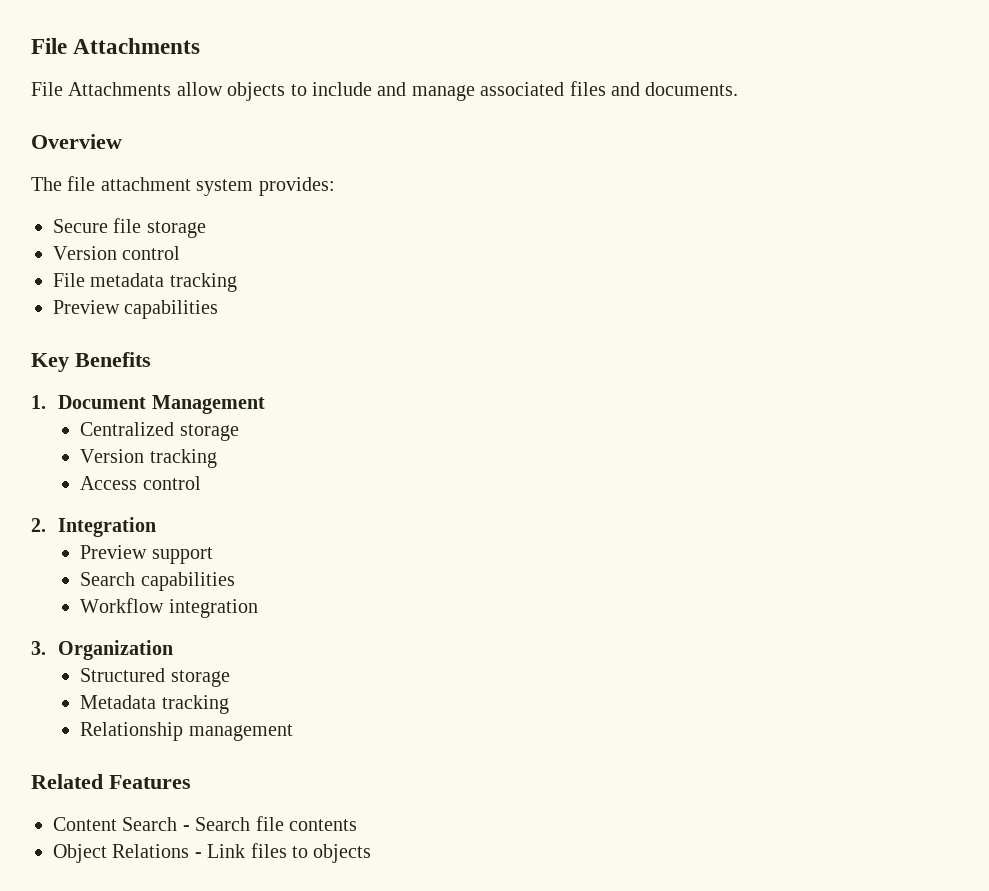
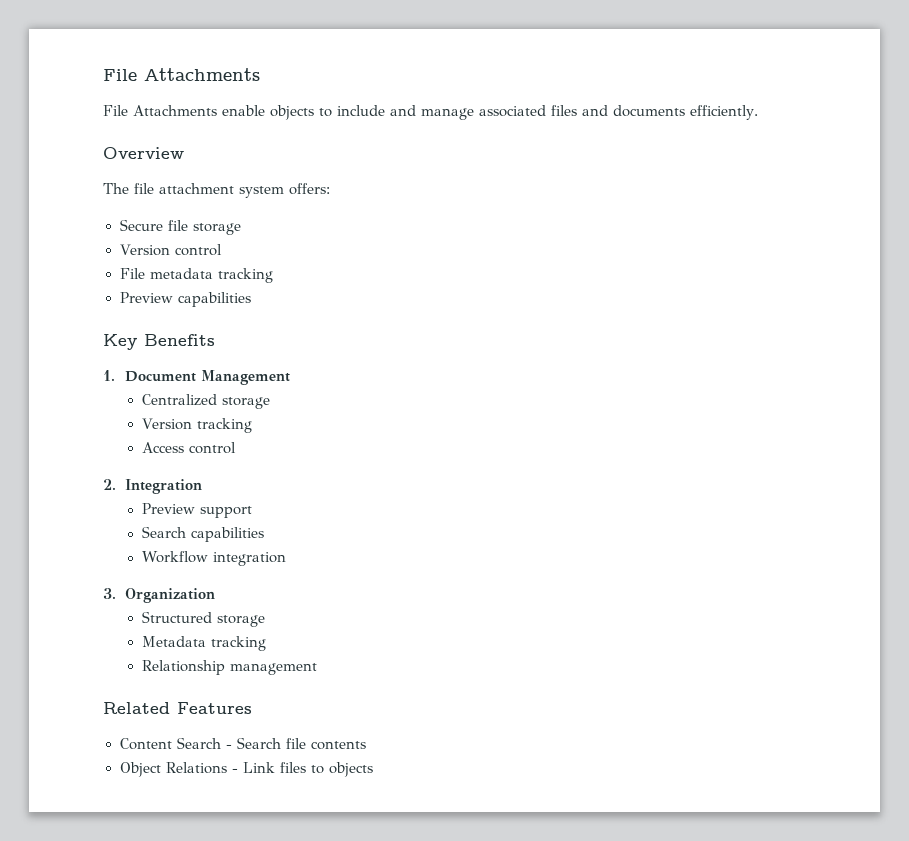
[176,82,223,96] allow -> [222,105,265,116] enable
[645,82,739,96] documents. -> [613,105,758,120] documents efficiently.
[258,177,335,196] provides: -> [289,183,330,195] offers:

